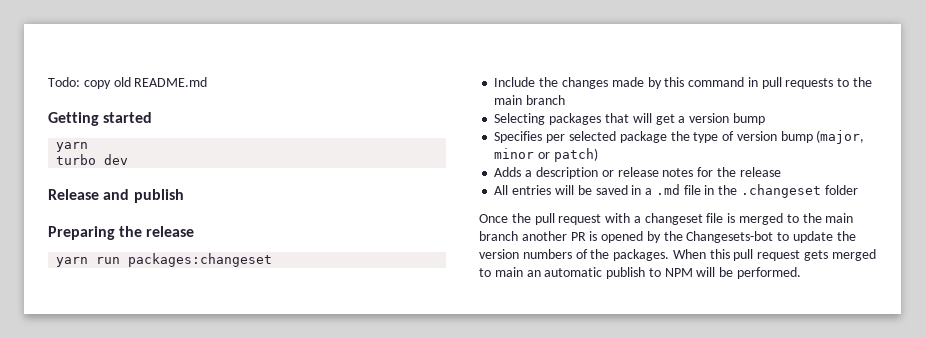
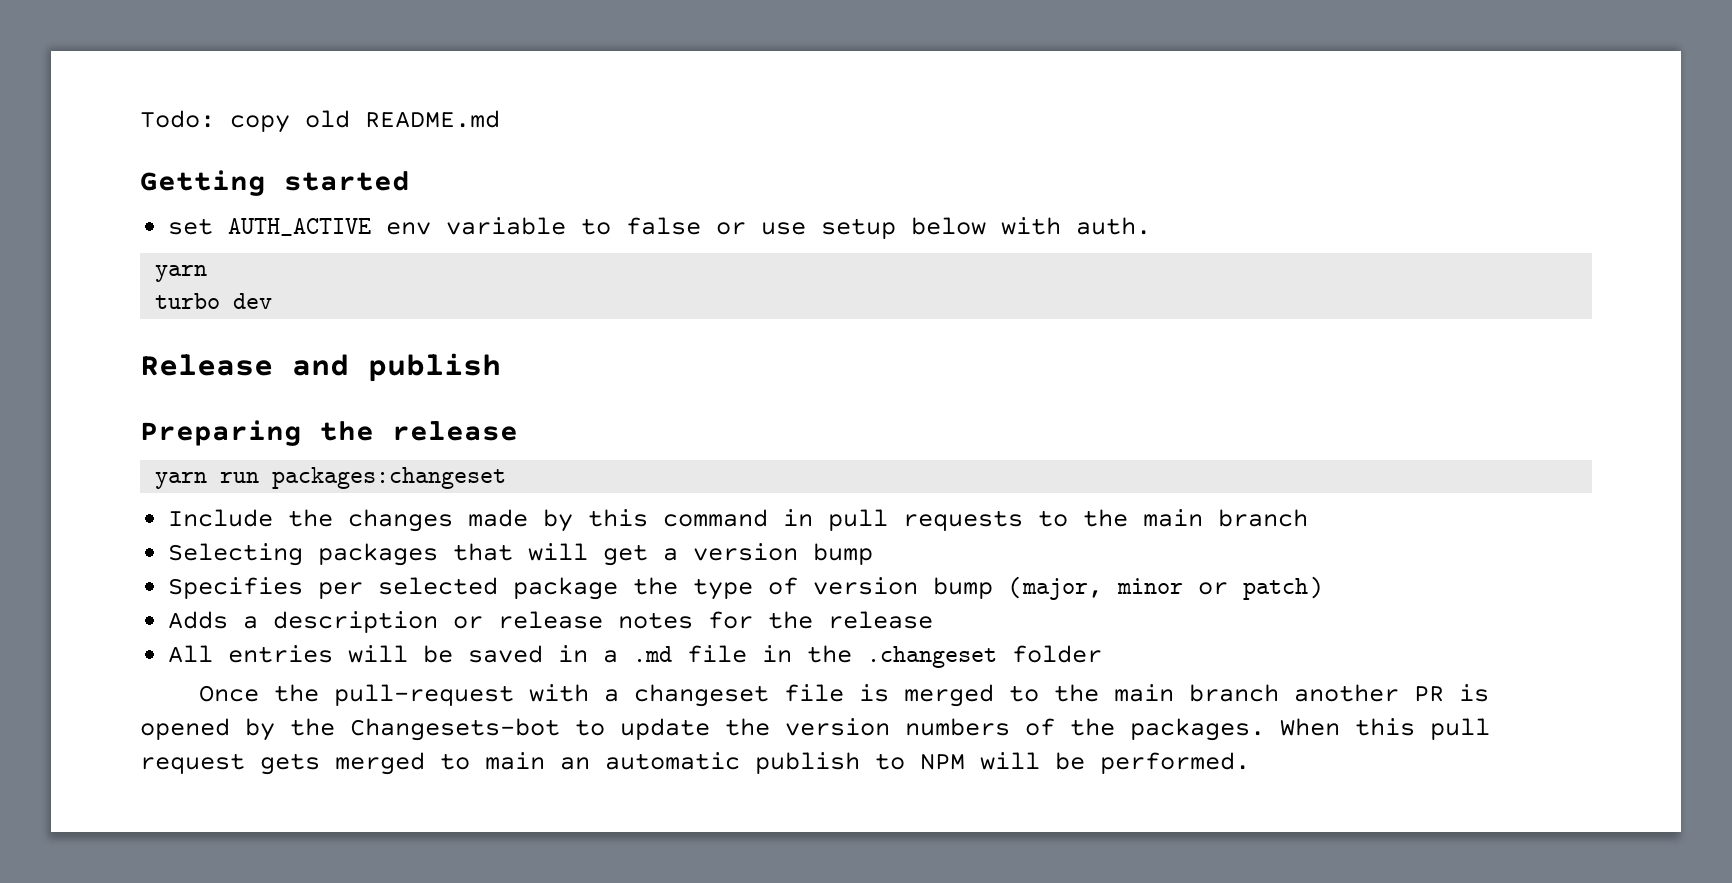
(153, 117) none -> [168,217,1152,239] // set AUTH_ACTIVE env variable to false or use setup below with auth.
[534,213,602,225] pull request -> [333,684,514,706] pull-request

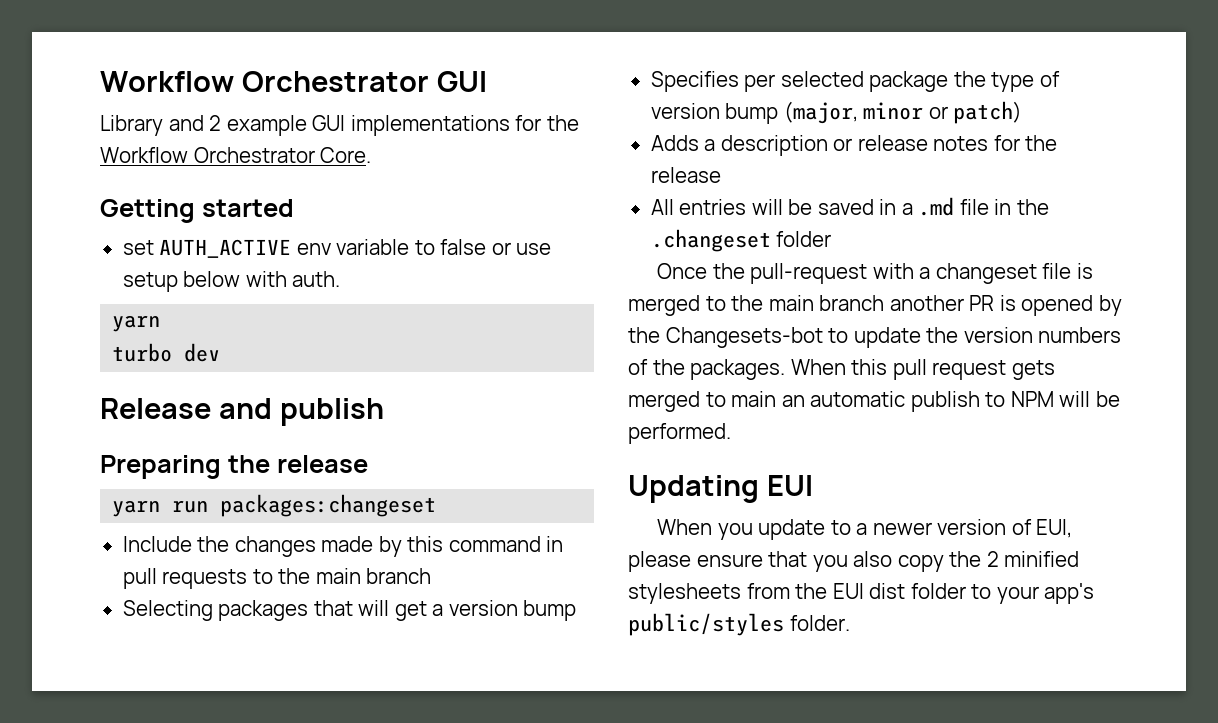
[140,110,500,133] Todo: copy old README.md -> [100,71,487,92] [100,115,579,136] [100,147,372,163] Workflow Orchestrator GUI // Library and 2 example GUI implementations for the Workflow Orchestrator Core.
(1250, 763) none -> [628,475,813,503] [657,519,1073,540] [628,551,1080,572] [628,583,1095,604] [628,613,850,636] // Updating EUI // When you update to a newer version of EUI, please ensure that you also copy the 2 minified stylesheets from the EUI dist folder to your app's public/styles folder.

